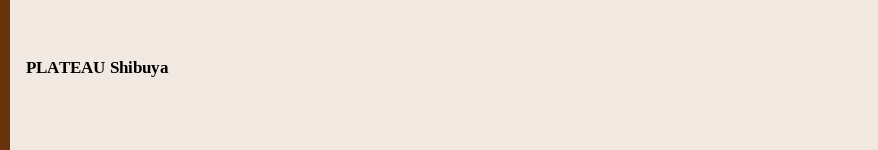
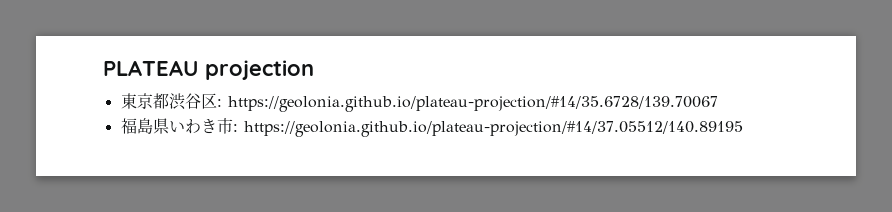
[109,61,169,77] Shibuya -> [205,60,314,80] [120,93,718,112] [120,118,743,137] projection // 東京都渋谷区: https://geolonia.github.io/plateau-projection/#14/35.6728/139.70067 // 福島県いわき市: https://geolonia.github.io/plateau-projection/#14/37.05512/140.89195

